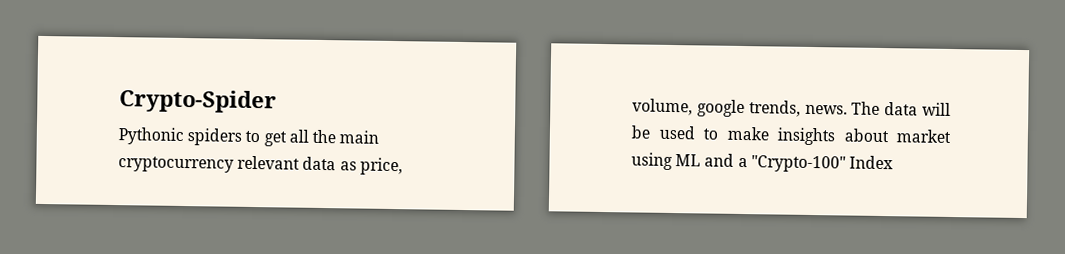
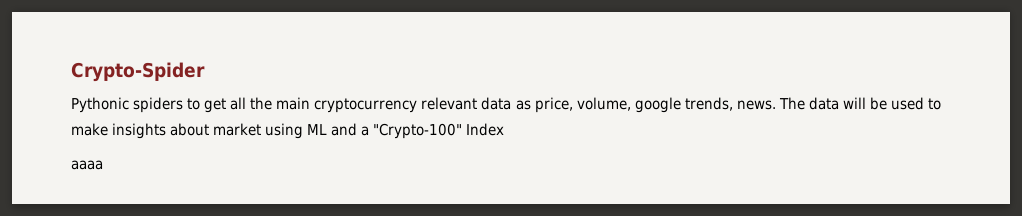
(893, 162) none -> [71,160,103,170] // aaaa

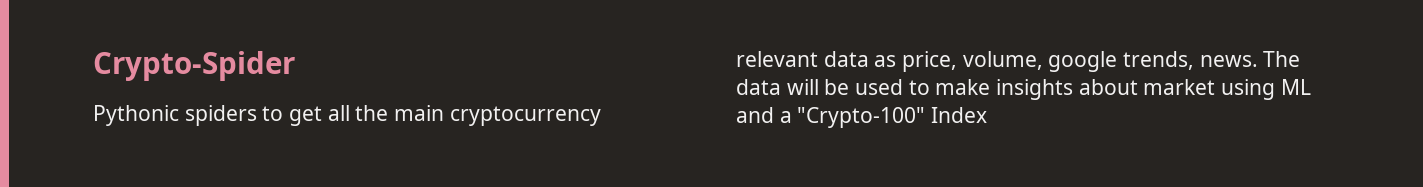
[71,160,103,170] // aaaa -> (988, 115) none

